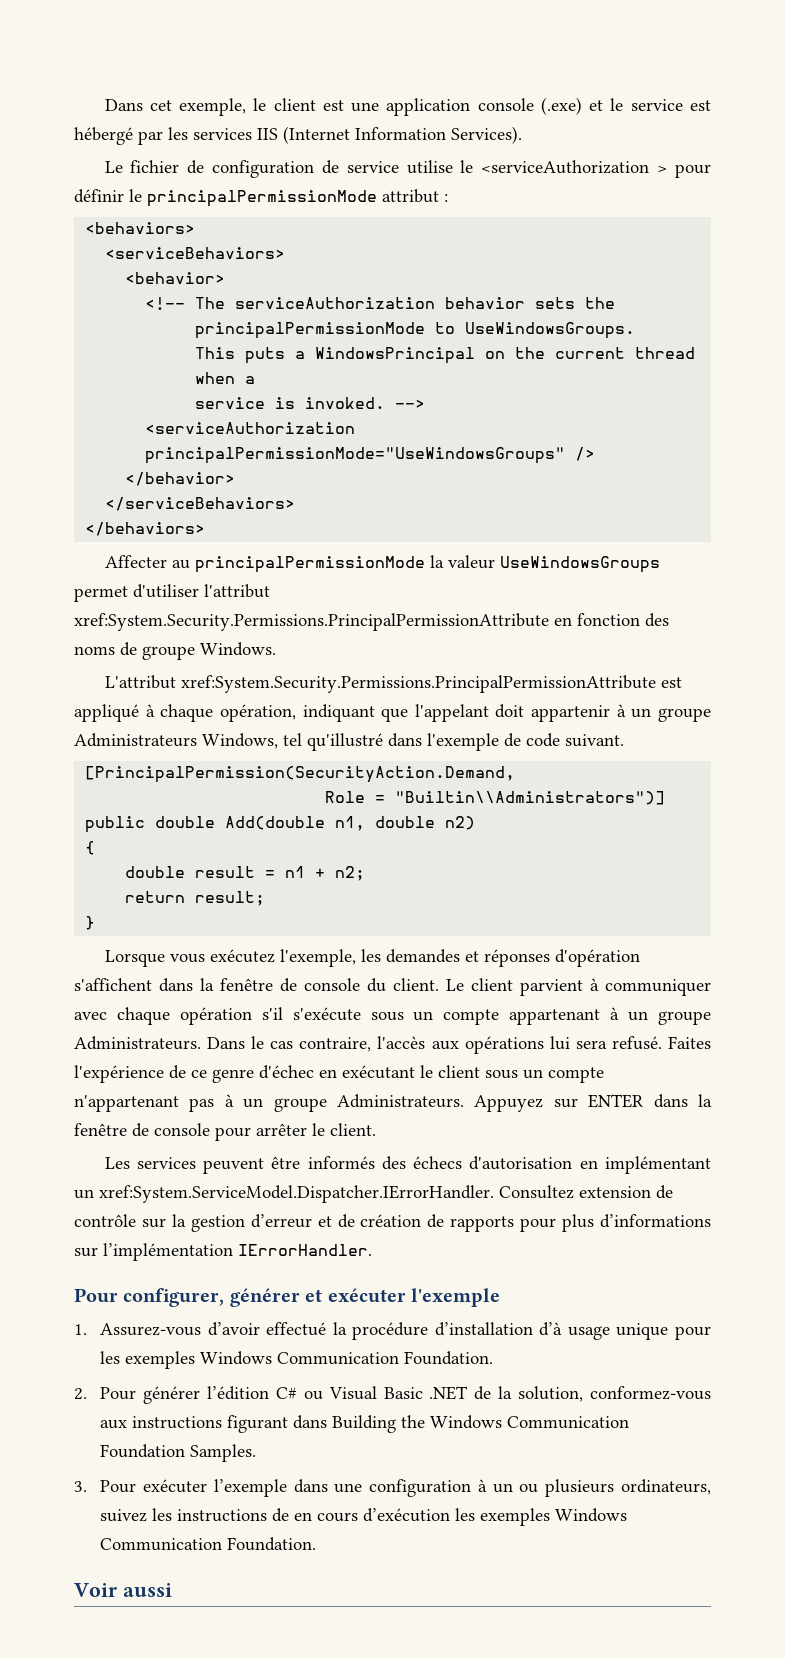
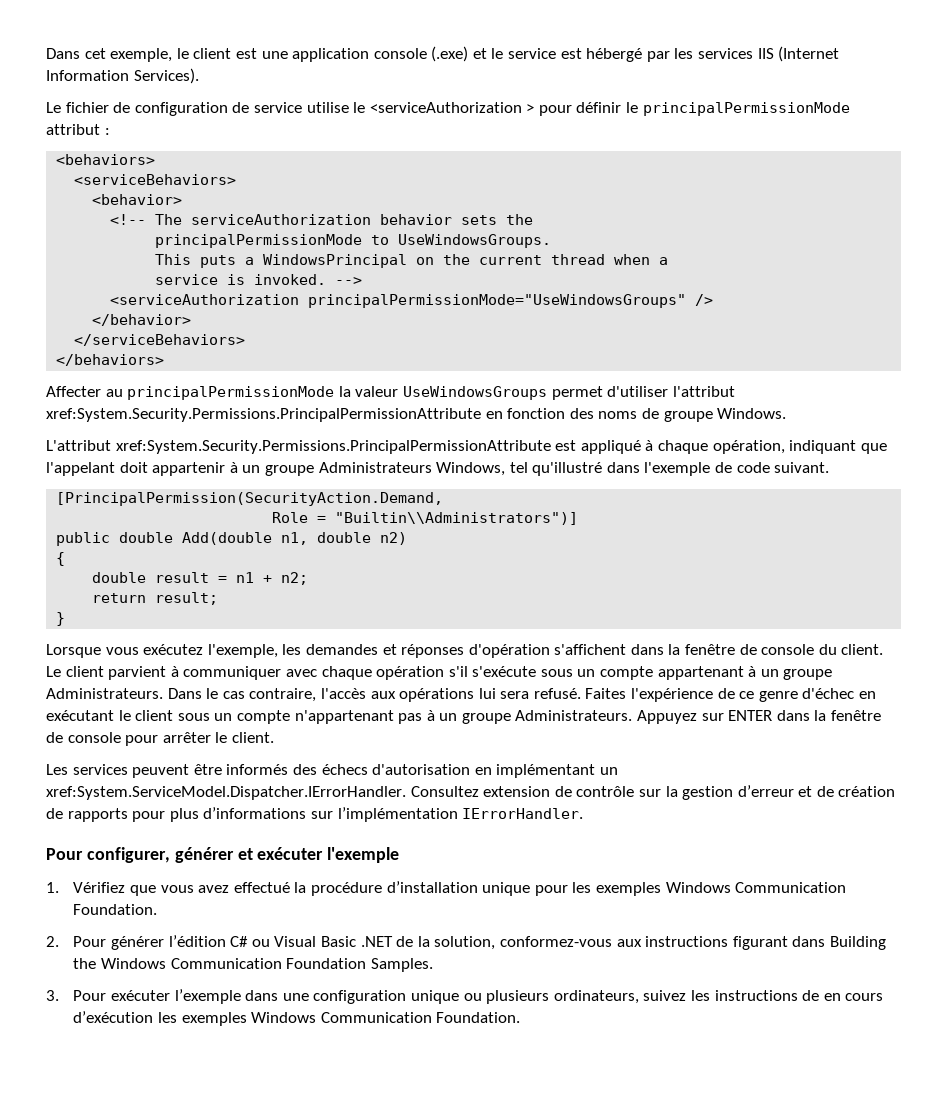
[100,1322,260,1336] Assurez-vous d’avoir -> [73,882,230,896] Vérifiez que vous avez
[539,1322,610,1340] d’à usage -> (478, 887) none
[477,1479,513,1493] à un -> [410,990,459,1004] unique
[74,1583,172,1597] // Voir aussi -> (521, 1017) none

